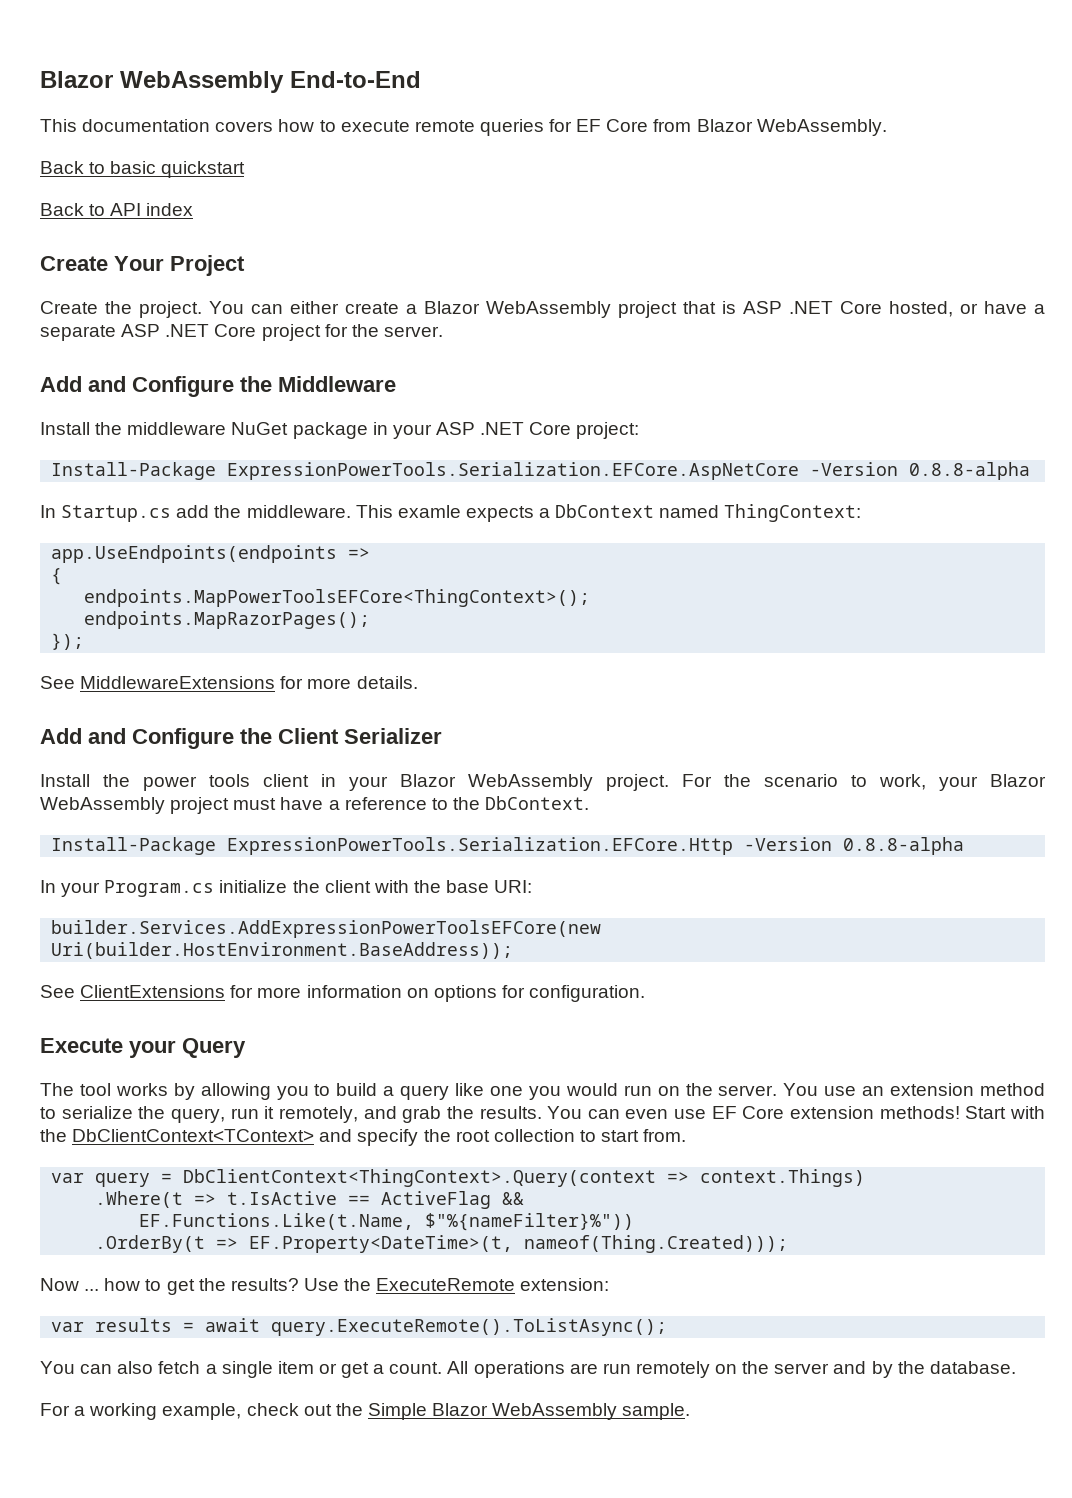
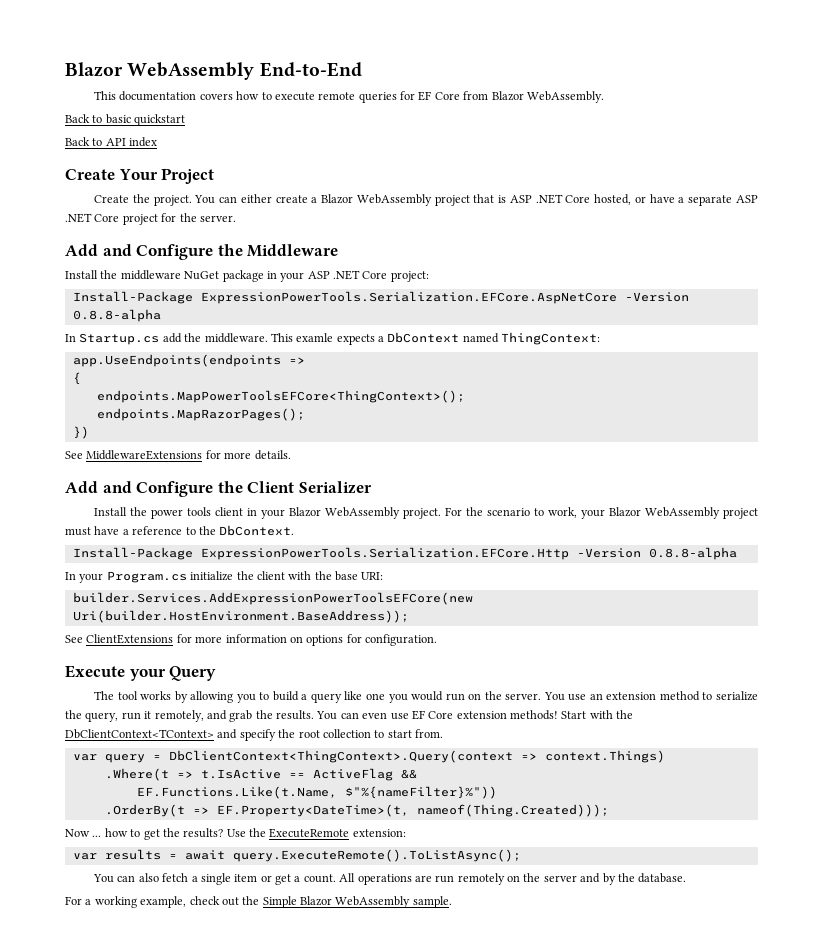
[51,633,85,650] }); -> [72,426,89,439] })

